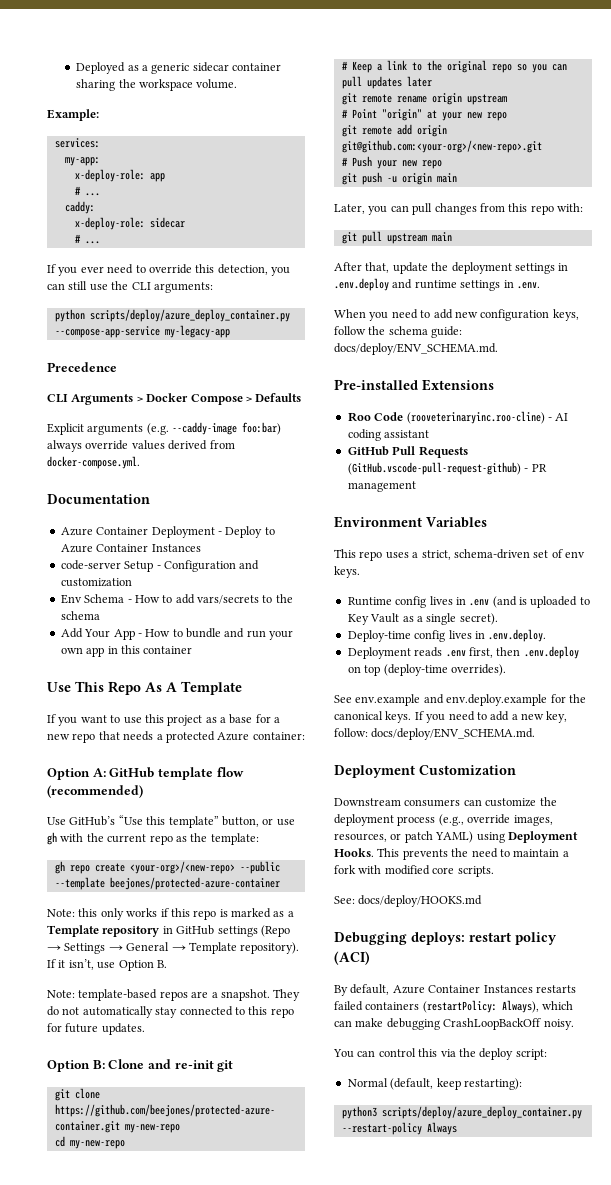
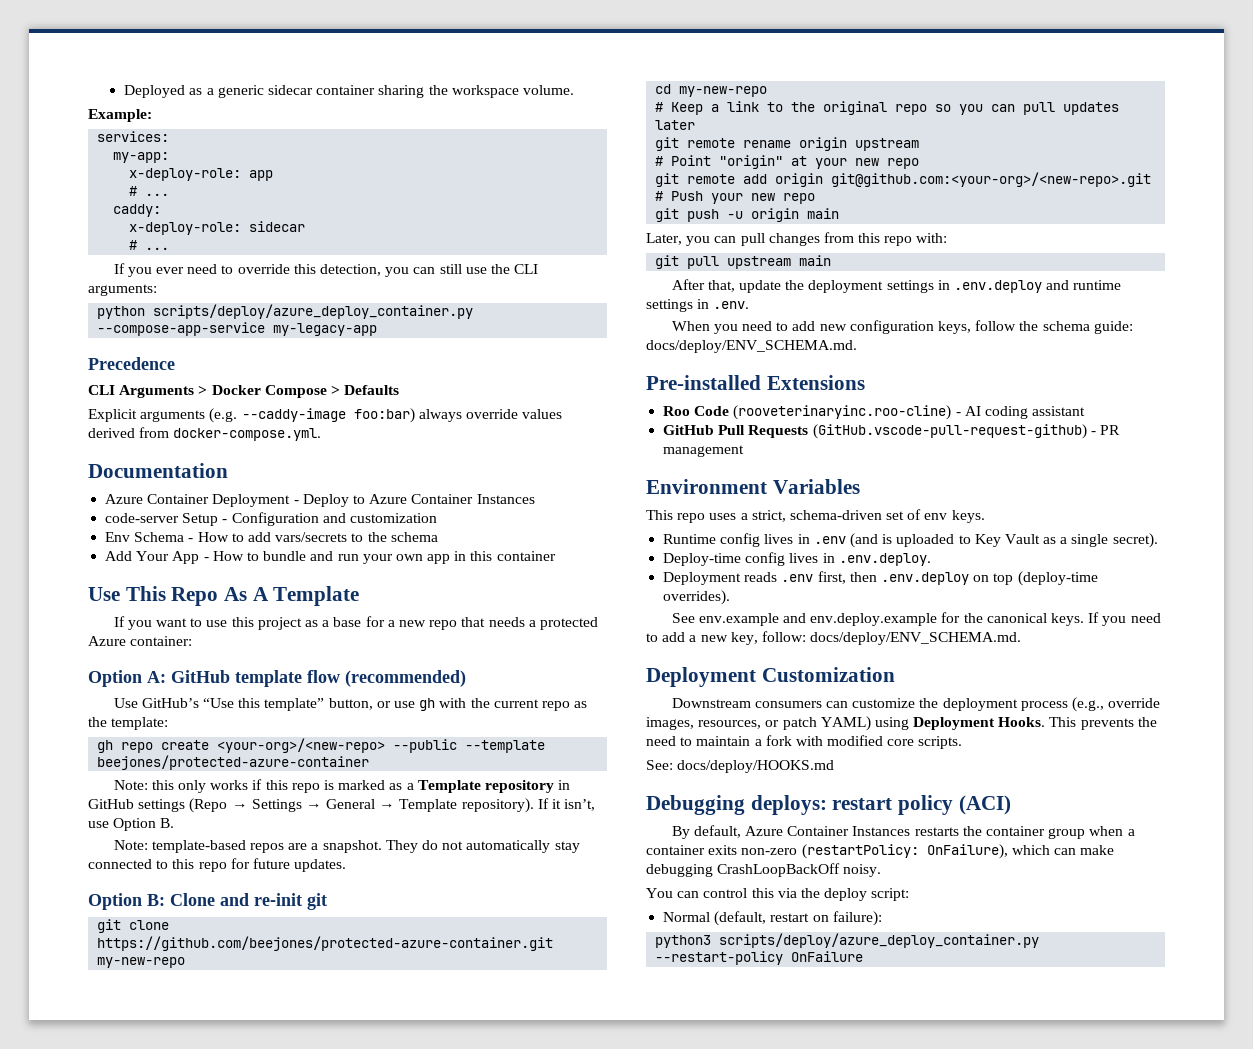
[334,1000,539,1013] failed containers (restartPolicy: Always), -> [962,826,1135,839] [646,844,1008,859] the container group when a container exits non-zero (restartPolicy: OnFailure),
[436,1078,522,1090] keep restarting): -> [770,911,882,926] restart on failure):
[426,1122,457,1135] Always -> [791,951,864,962] OnFailure

